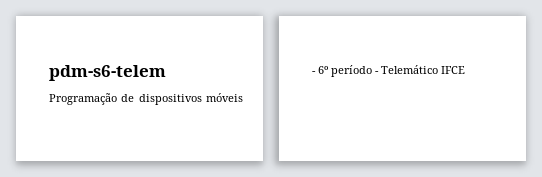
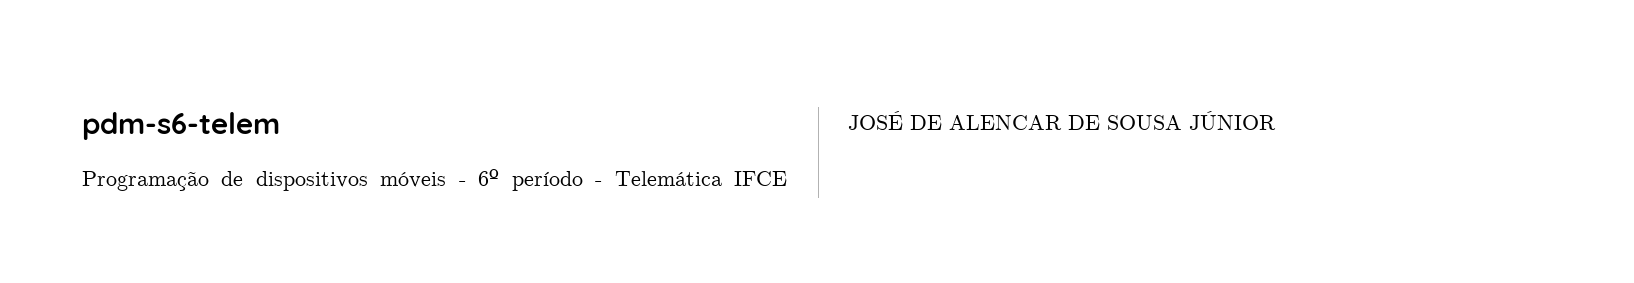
[381,65,465,74] Telemático IFCE -> [614,171,788,186] [848,111,1276,130] Telemática IFCE JOSÉ DE ALENCAR DE SOUSA JÚNIOR

